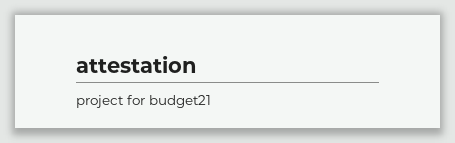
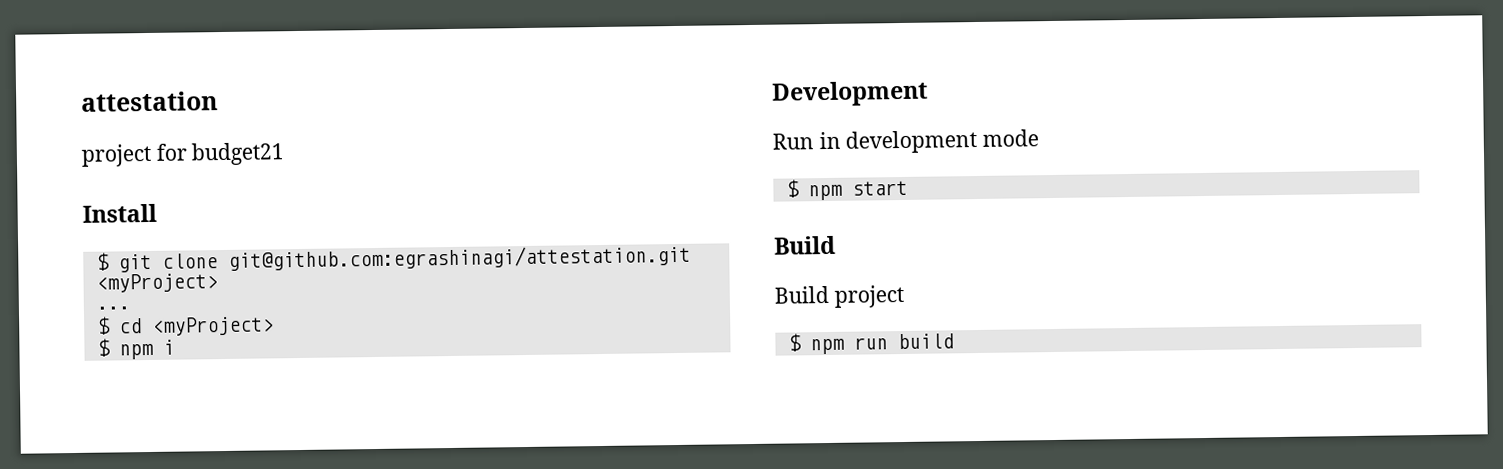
(211, 101) none -> [82,203,157,223] [95,244,691,273] [95,273,218,293] [95,306,130,310] [96,316,274,336] [96,338,175,360] [771,80,928,107] [772,129,1040,154] [785,179,908,201] [774,235,836,255] [774,284,904,308] [787,333,954,355] // Install // $ git clone git@github.com:egrashinagi/attestation.git <myProject> // ... // $ cd <myProject> // $ npm i // Development // Run in development mode // $ npm start // Build // Build project // $ npm run build

